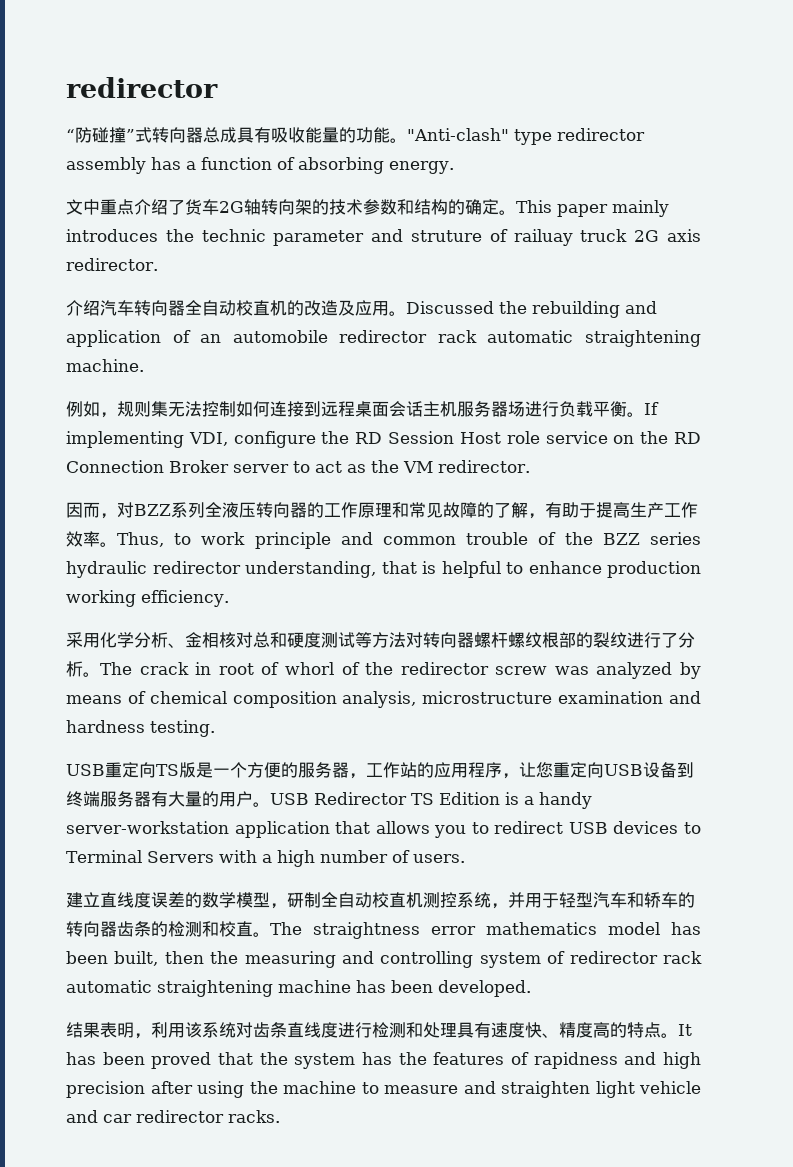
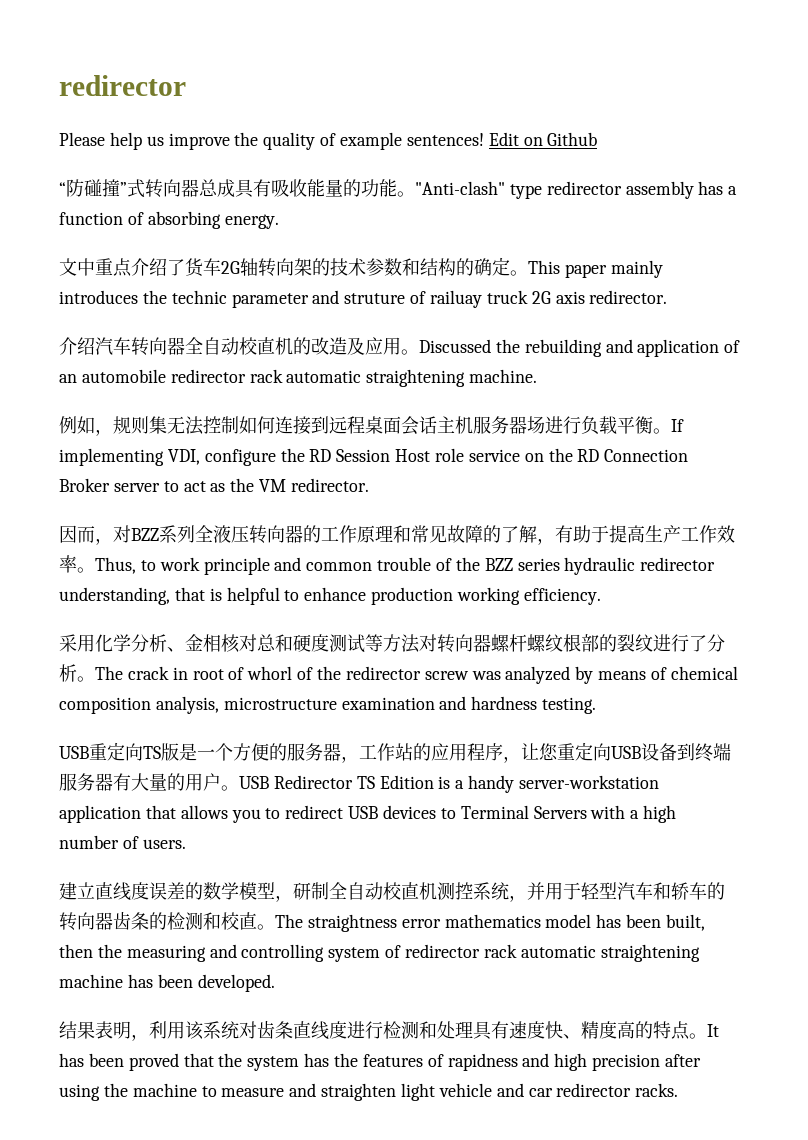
[66,77,218,98] redirector -> [59,75,186,96] [59,132,598,150] redirector // Please help us improve the quality of example sentences! Edit on Github

